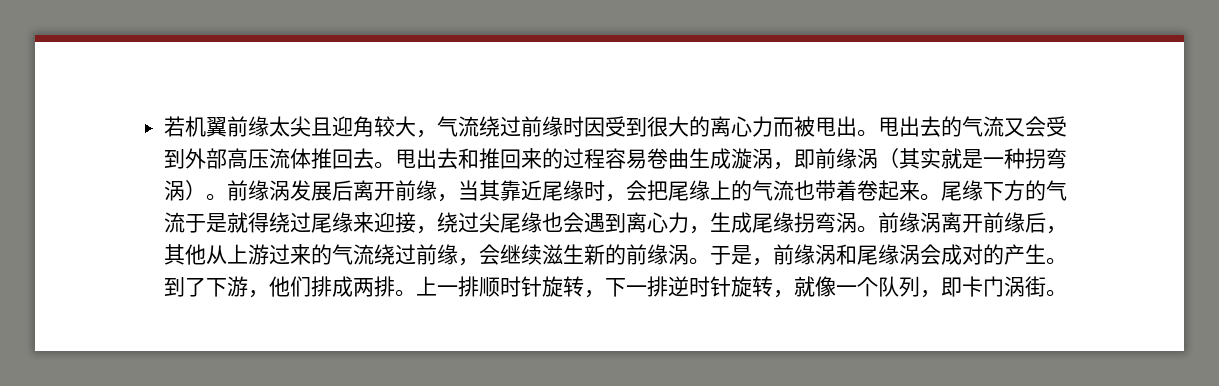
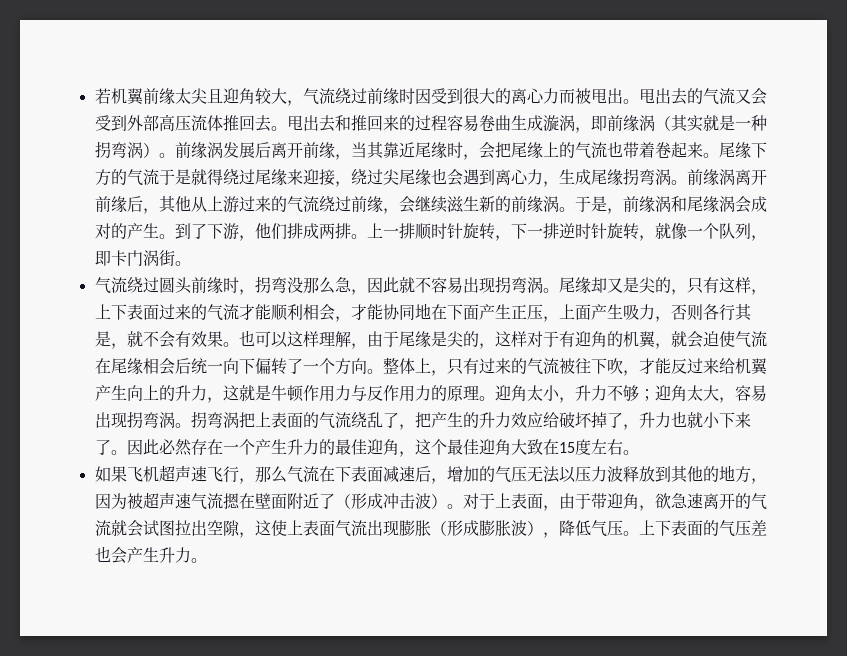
(1068, 293) none -> [94,276,767,295] [94,303,752,322] [94,330,767,349] [94,357,768,376] [94,385,767,403] [94,411,751,430] [94,439,639,457] [94,465,767,484] [94,492,767,511] [94,520,767,538] [94,546,207,564] // 气流绕过圆头前缘时，拐弯没那么急，因此就不容易出现拐弯涡。尾缘却又是尖的，只有这样，上下表面过来的气流才能顺利相会，才能协同地在下面产生正压，上面产生吸力，否则各行其是，就不会有效果。也可以这样理解，由于尾缘是尖的，这样对于有迎角的机翼，就会迫使气流在尾缘相会后统一向下偏转了一个方向。整体上，只有过来的气流被往下吹，才能反过来给机翼产生向上的升力，这就是牛顿作用力与反作用力的原理。迎角太小，升力不够；迎角太大，容易出现拐弯涡。拐弯涡把上表面的气流绕乱了，把产生的升力效应给破坏掉了，升力也就小下来了。因此必然存在一个产生升力的最佳迎角，这个最佳迎角大致在15度左右。 // 如果飞机超声速飞行，那么气流在下表面减速后，增加的气压无法以压力波释放到其他的地方，因为被超声速气流摁在壁面附近了（形成冲击波）。对于上表面，由于带迎角，欲急速离开的气流就会试图拉出空隙，这使上表面气流出现膨胀（形成膨胀波），降低气压。上下表面的气压差也会产生升力。

